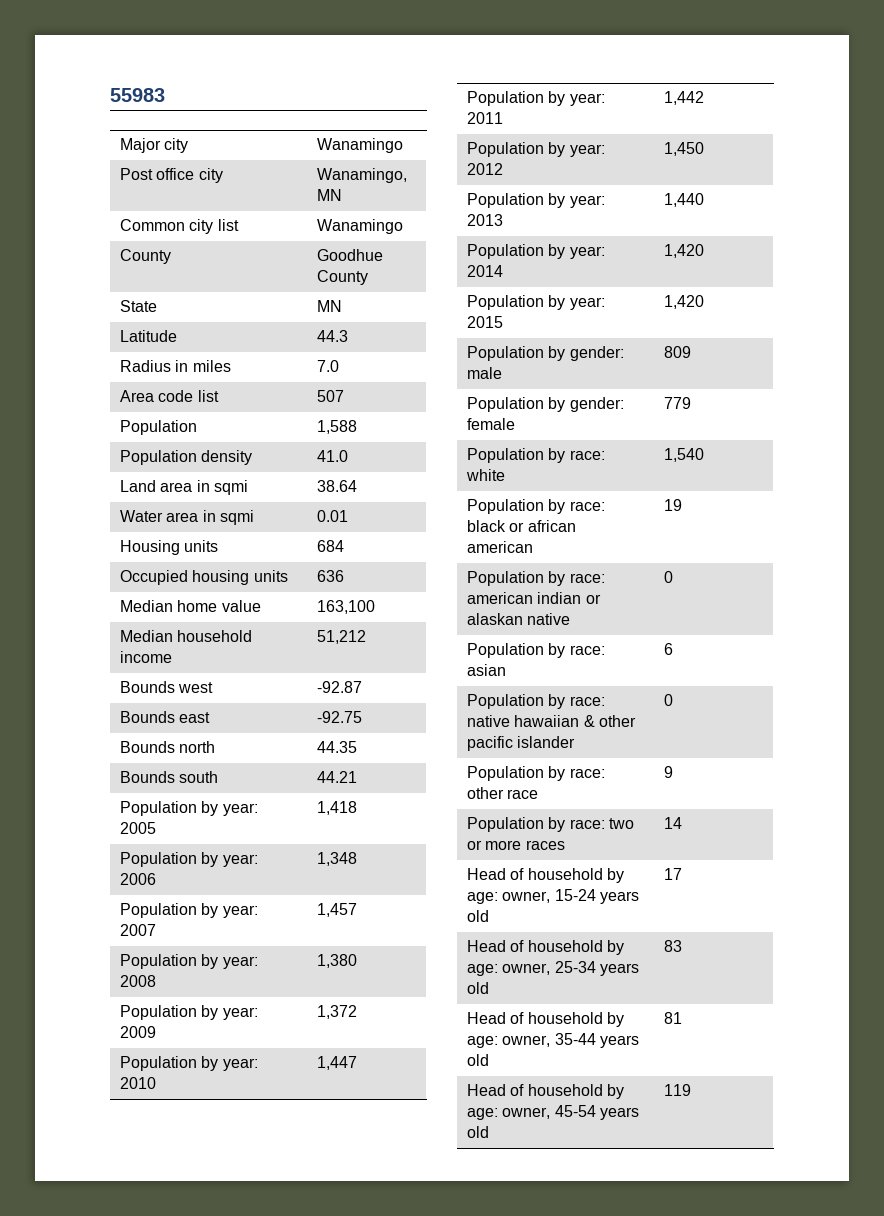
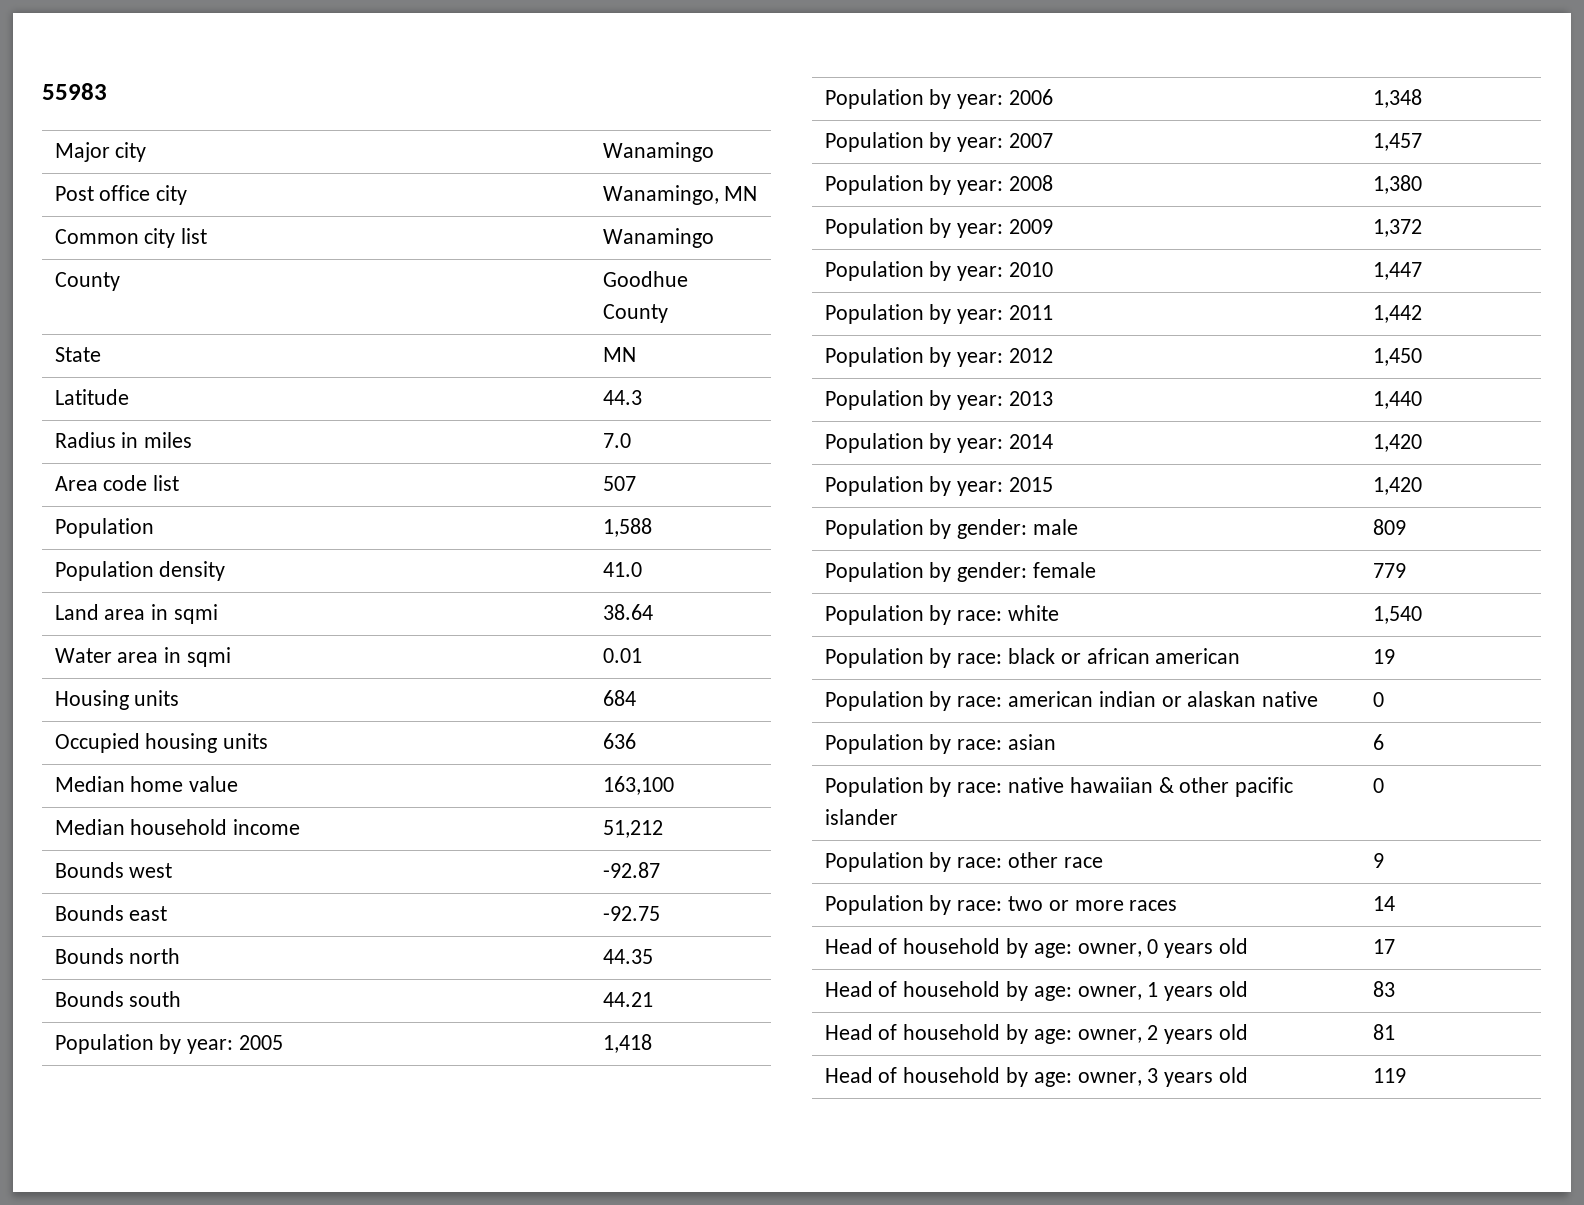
[554,889,596,901] 15-24 -> [1147,939,1159,954] 0
[554,961,596,973] 25-34 -> [1147,982,1159,997] 1
[554,1033,596,1045] 35-44 -> [1147,1025,1159,1040] 2
[554,1105,596,1117] 45-54 -> [1147,1068,1159,1083] 3

